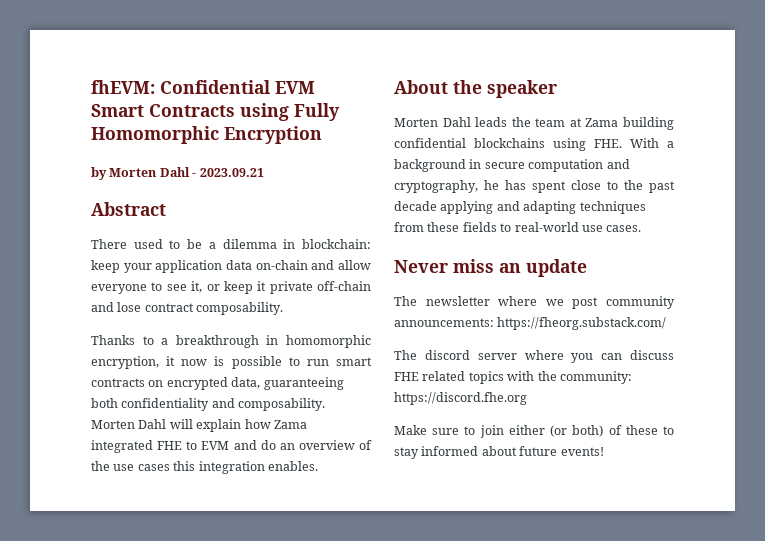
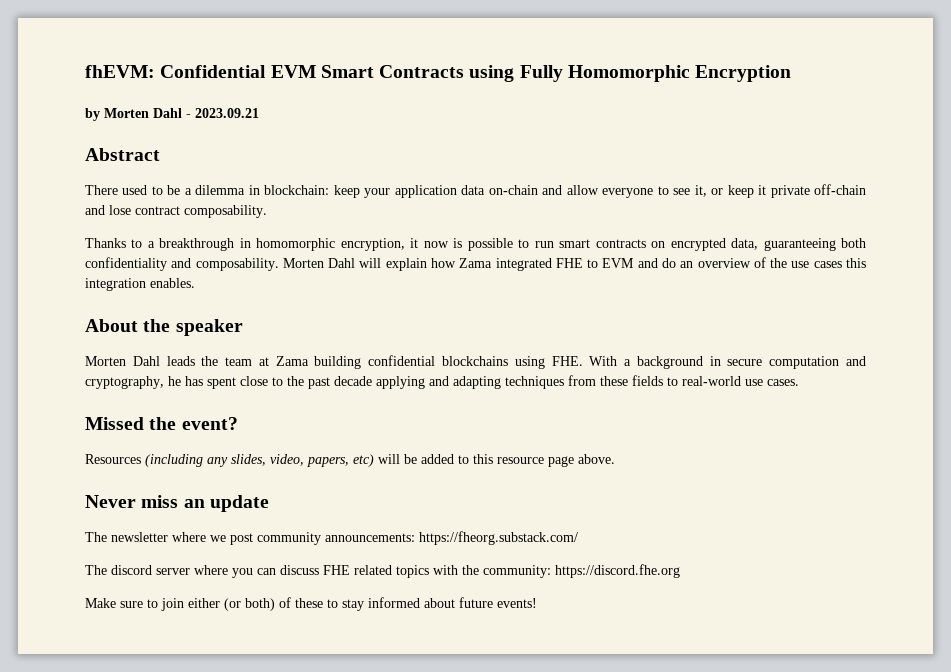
(642, 228) none -> [85,417,238,430] [85,454,615,467] // Missed the event? // Resources (including any slides, video, papers, etc) will be added to this resource page above.

